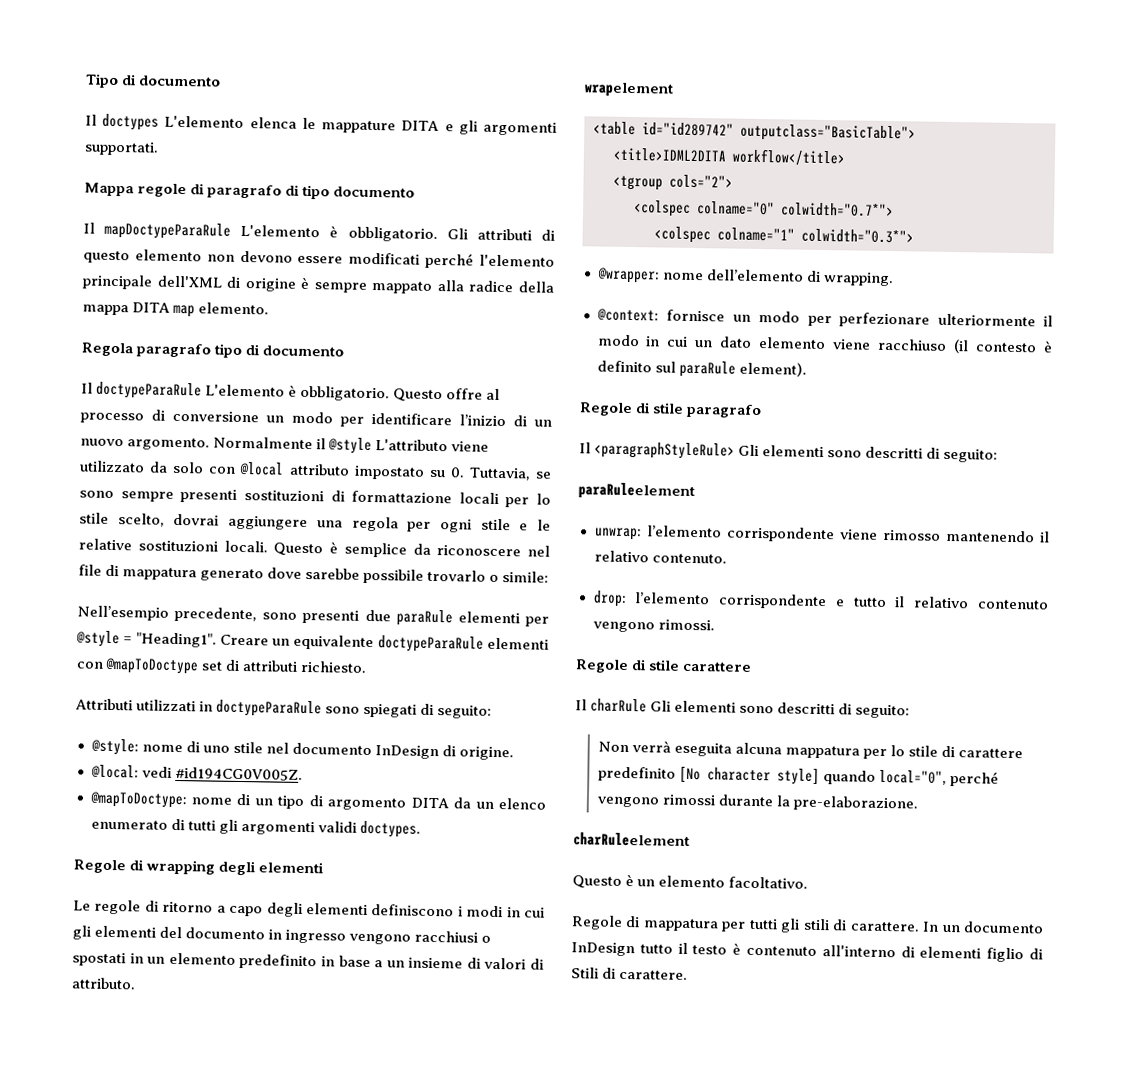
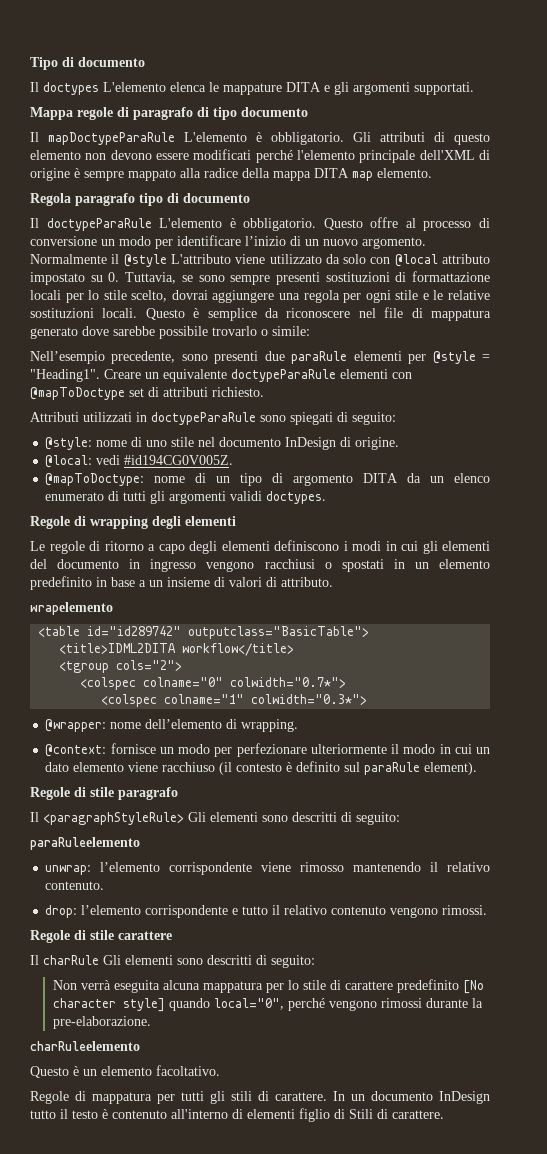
[584,82,674,98] wrapelement -> [30,602,113,615] wrapelemento
[578,482,695,501] paraRuleelement -> [30,837,140,850] paraRuleelemento
[573,832,690,847] charRuleelement -> [30,1041,140,1051] charRuleelemento

